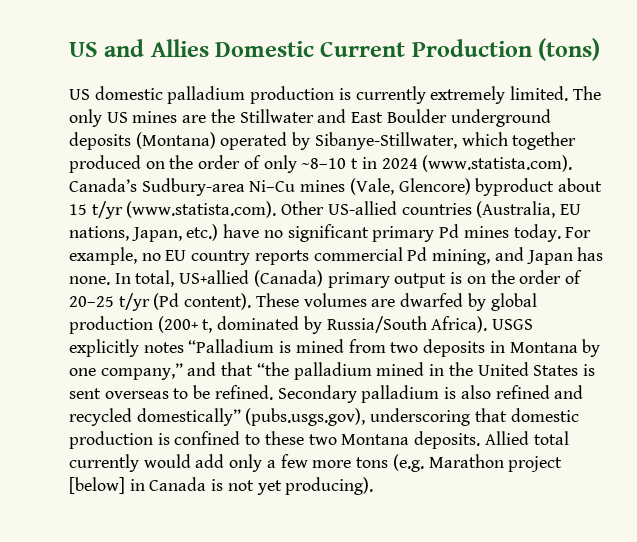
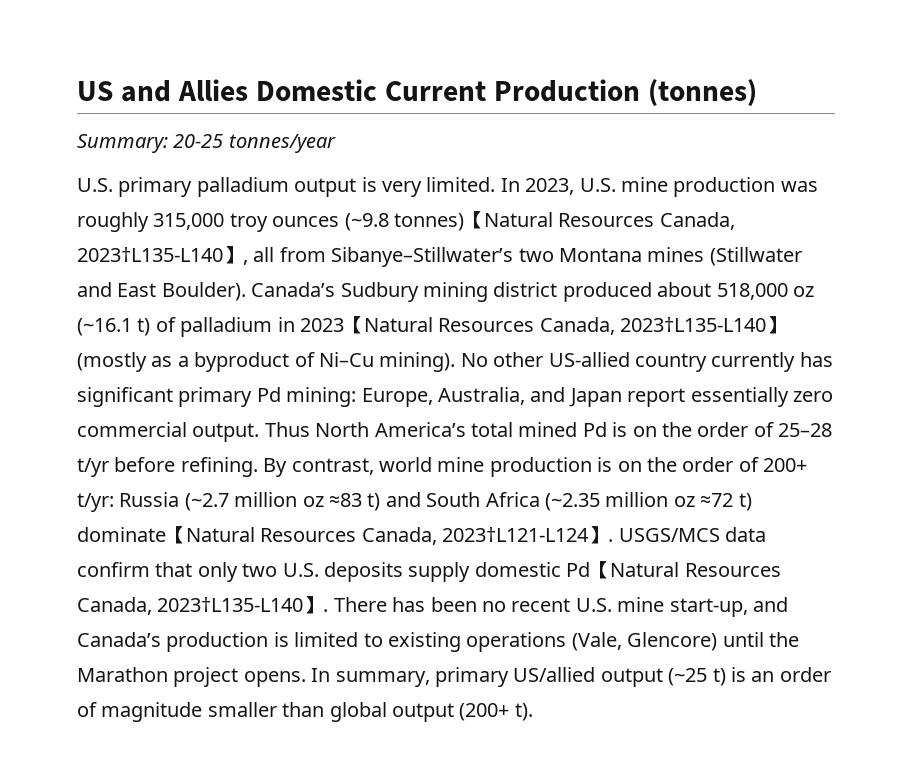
[538,38,601,61] [69,86,601,104] [69,109,551,127] [69,132,577,150] [69,155,573,173] [69,178,603,196] [69,201,582,219] [69,224,592,242] [69,247,604,265] [69,270,582,288] [69,293,537,311] [69,316,534,334] [69,339,601,357] [69,362,595,380] [69,385,584,403] [69,408,579,426] [69,431,569,449] [69,454,563,472] [69,477,374,495] (tons) // US domestic palladium production is currently extremely limited. The only US mines are the Stillwater and East Boulder underground deposits (Montana) operated by Sibanye-Stillwater, which together produced on the order of only ~8–10 t in 2024 (www.statista.com). Canada’s Sudbury-area Ni–Cu mines (Vale, Glencore) byproduct about 15 t/yr (www.statista.com). Other US-allied countries (Australia, EU nations, Japan, etc.) have no significant primary Pd mines today. For example, no EU country reports commercial Pd mining, and Japan has none. In total, US+allied (Canada) primary output is on the order of 20–25 t/yr (Pd content). These volumes are dwarfed by global production (200+ t, dominated by Russia/South Africa). USGS explicitly notes “Palladium is mined from two deposits in Montana by one company,” and that “the palladium mined in the United States is sent overseas to be refined. Secondary palladium is also refined and recycled domestically” (pubs.usgs.gov), underscoring that domestic production is confined to these two Montana deposits. Allied total currently would add only a few more tons (e.g. Marathon project [below] in Canada is not yet producing). -> [647,79,757,106] [77,134,336,153] [77,177,818,197] [77,211,735,232] [77,246,802,267] [77,282,814,302] [77,316,787,337] [77,352,833,372] [77,387,833,407] [77,422,833,442] [77,457,808,477] [77,492,752,512] [77,526,766,545] [77,561,781,582] [77,596,788,617] [77,632,799,652] [77,667,831,687] [77,702,533,722] (tonnes) // Summary: 20-25 tonnes/year // U.S. primary palladium output is very limited. In 2023, U.S. mine production was roughly 315,000 troy ounces (~9.8 tonnes)【Natural Resources Canada, 2023†L135-L140】, all from Sibanye–Stillwater’s two Montana mines (Stillwater and East Boulder). Canada’s Sudbury mining district produced about 518,000 oz (~16.1 t) of palladium in 2023【Natural Resources Canada, 2023†L135-L140】(mostly as a byproduct of Ni–Cu mining). No other US-allied country currently has significant primary Pd mining: Europe, Australia, and Japan report essentially zero commercial output. Thus North America’s total mined Pd is on the order of 25–28 t/yr before refining. By contrast, world mine production is on the order of 200+ t/yr: Russia (~2.7 million oz ≈83 t) and South Africa (~2.35 million oz ≈72 t) dominate【Natural Resources Canada, 2023†L121-L124】. USGS/MCS data confirm that only two U.S. deposits supply domestic Pd【Natural Resources Canada, 2023†L135-L140】. There has been no recent U.S. mine start-up, and Canada’s production is limited to existing operations (Vale, Glencore) until the Marathon project opens. In summary, primary US/allied output (~25 t) is an order of magnitude smaller than global output (200+ t).

